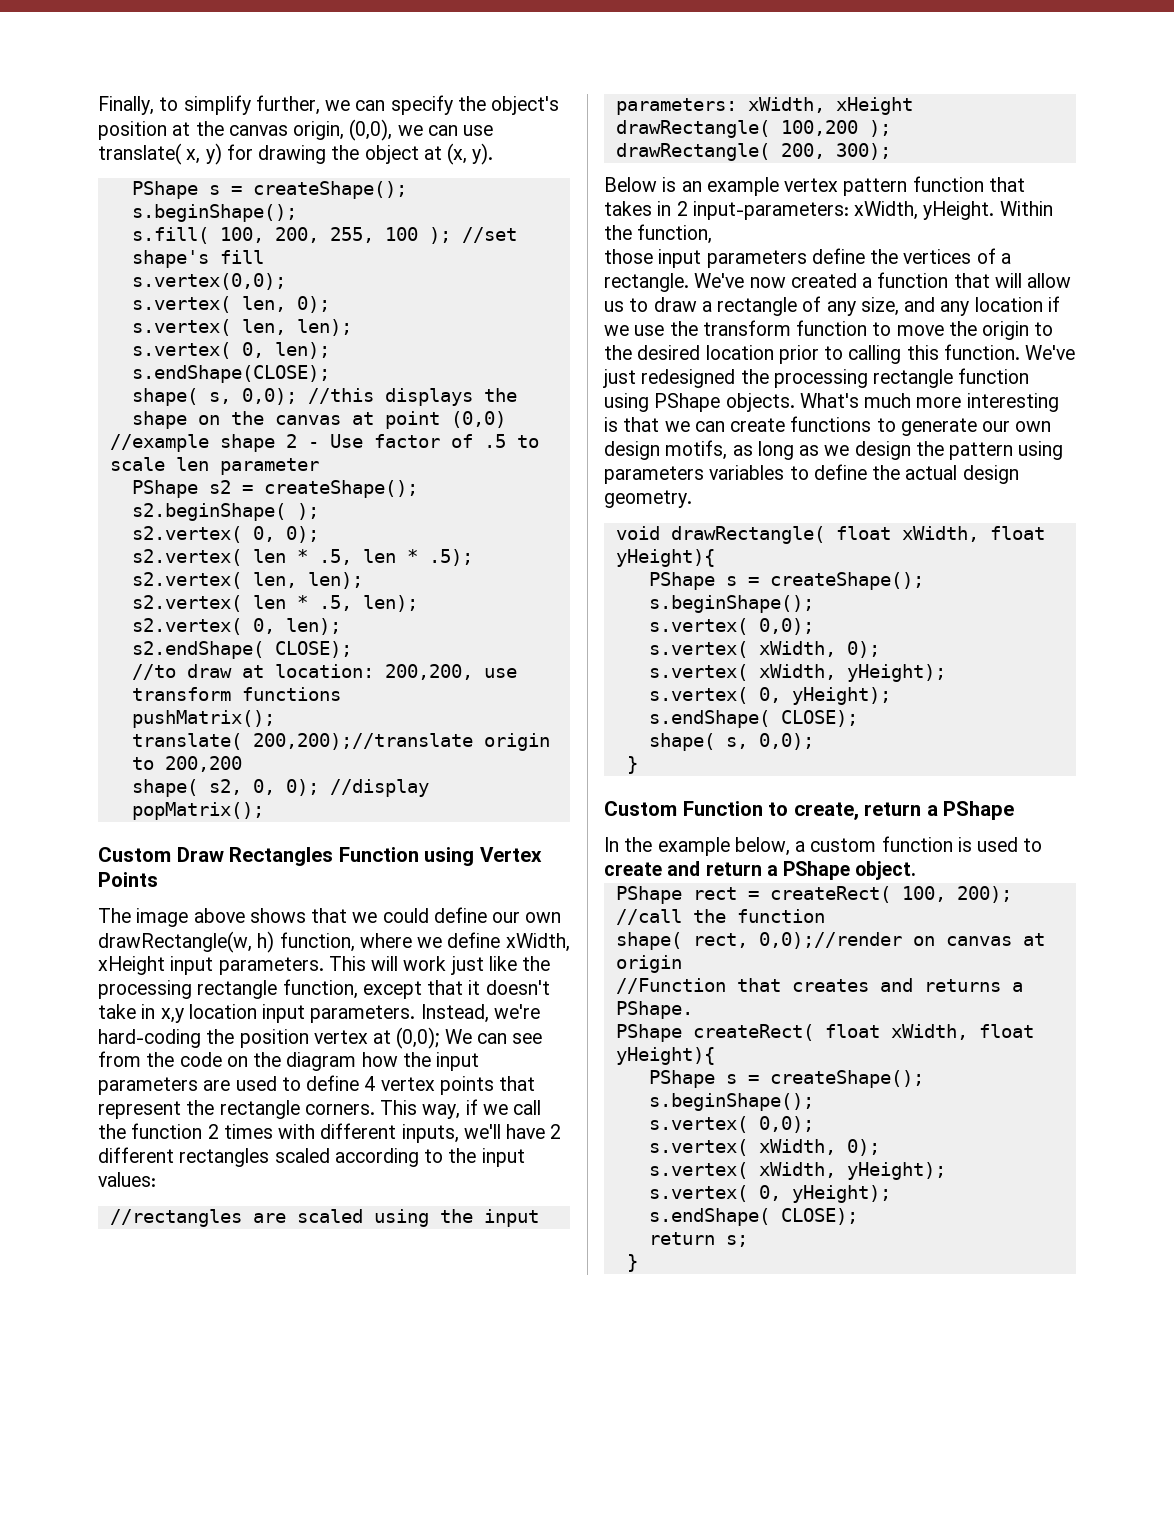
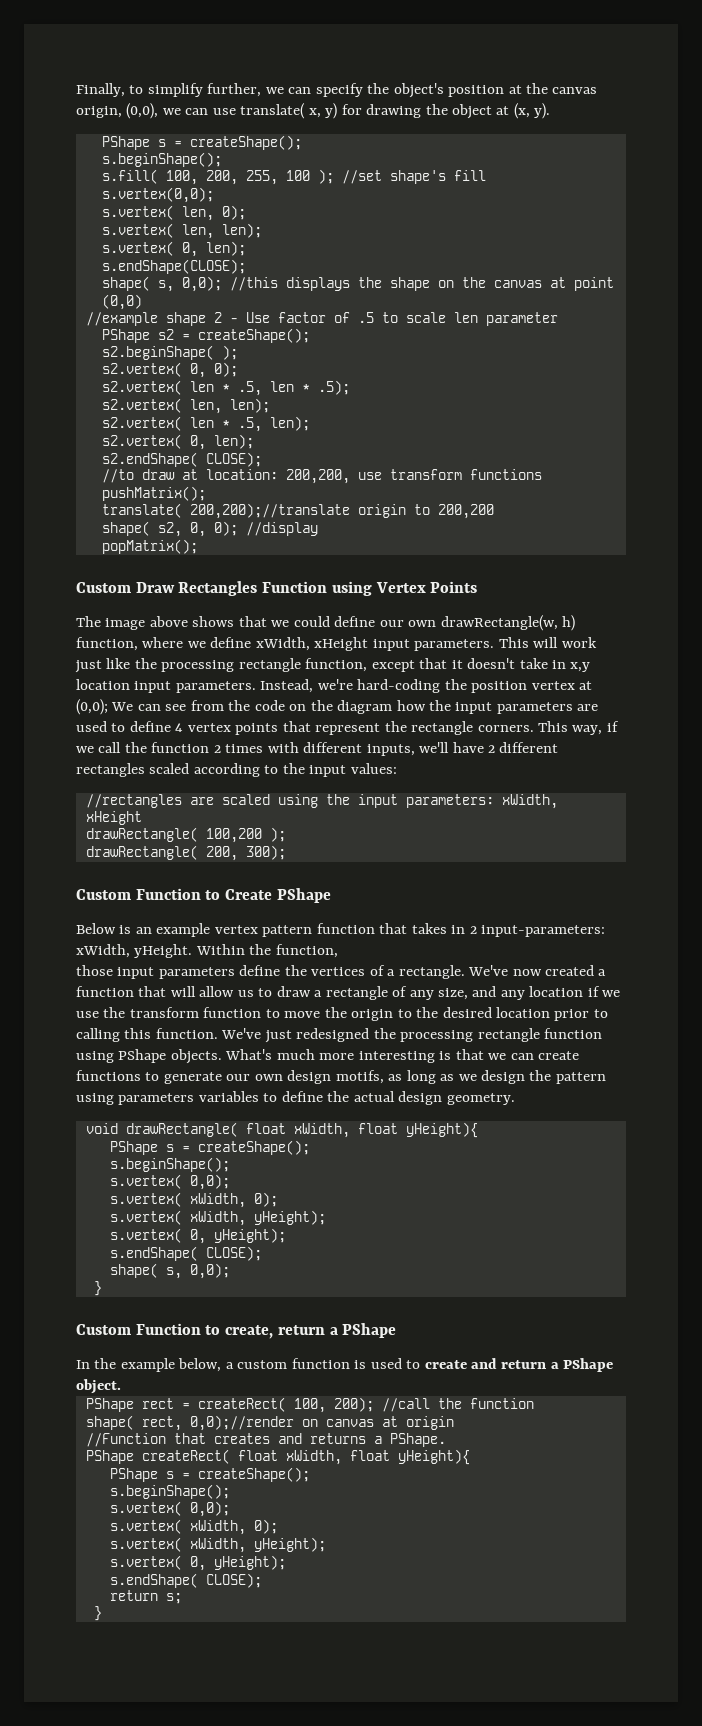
(891, 151) none -> [76,888,331,903] // Custom Function to Create PShape

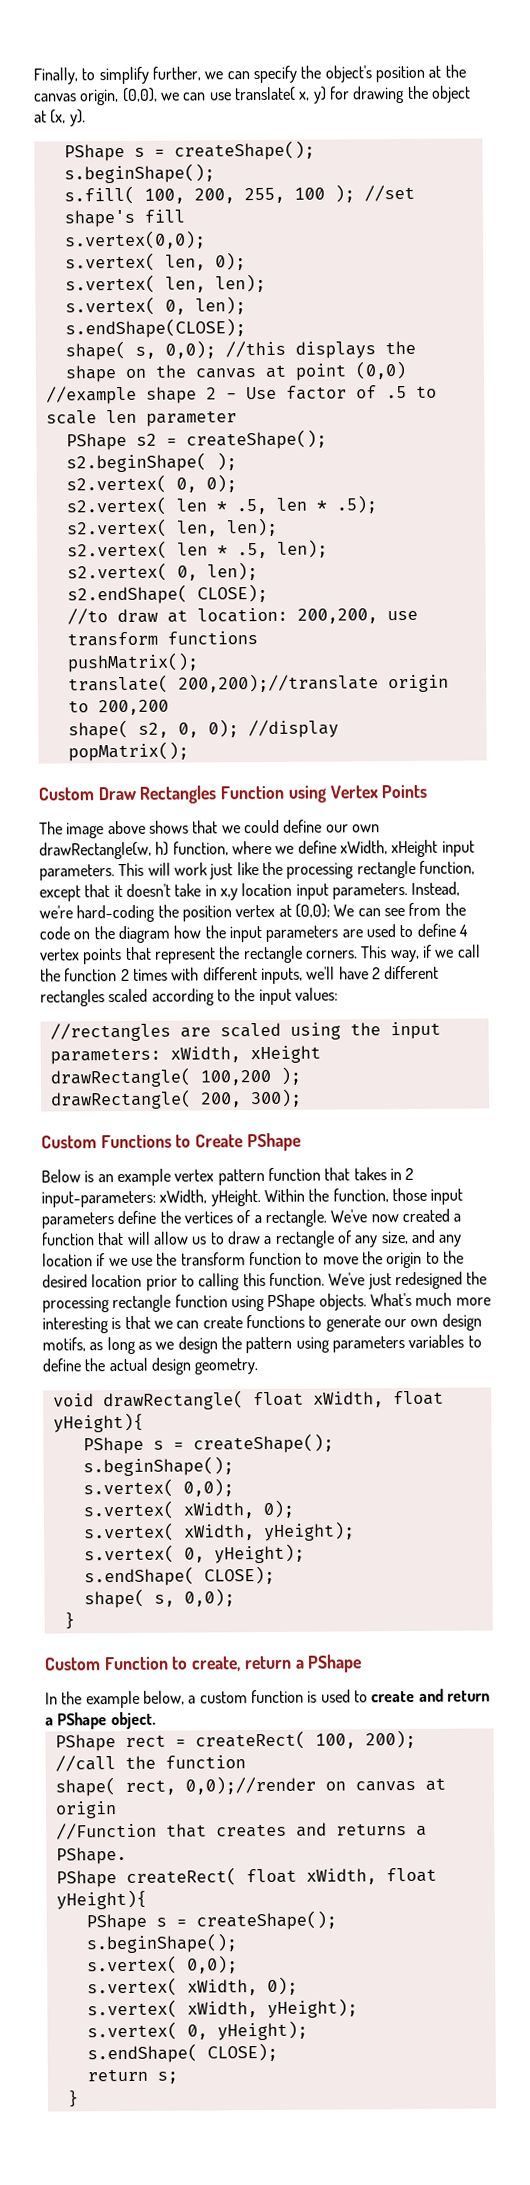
[135,888,201,900] Function -> [100,1134,172,1149] Functions
(338, 951) // -> (389, 1195) none

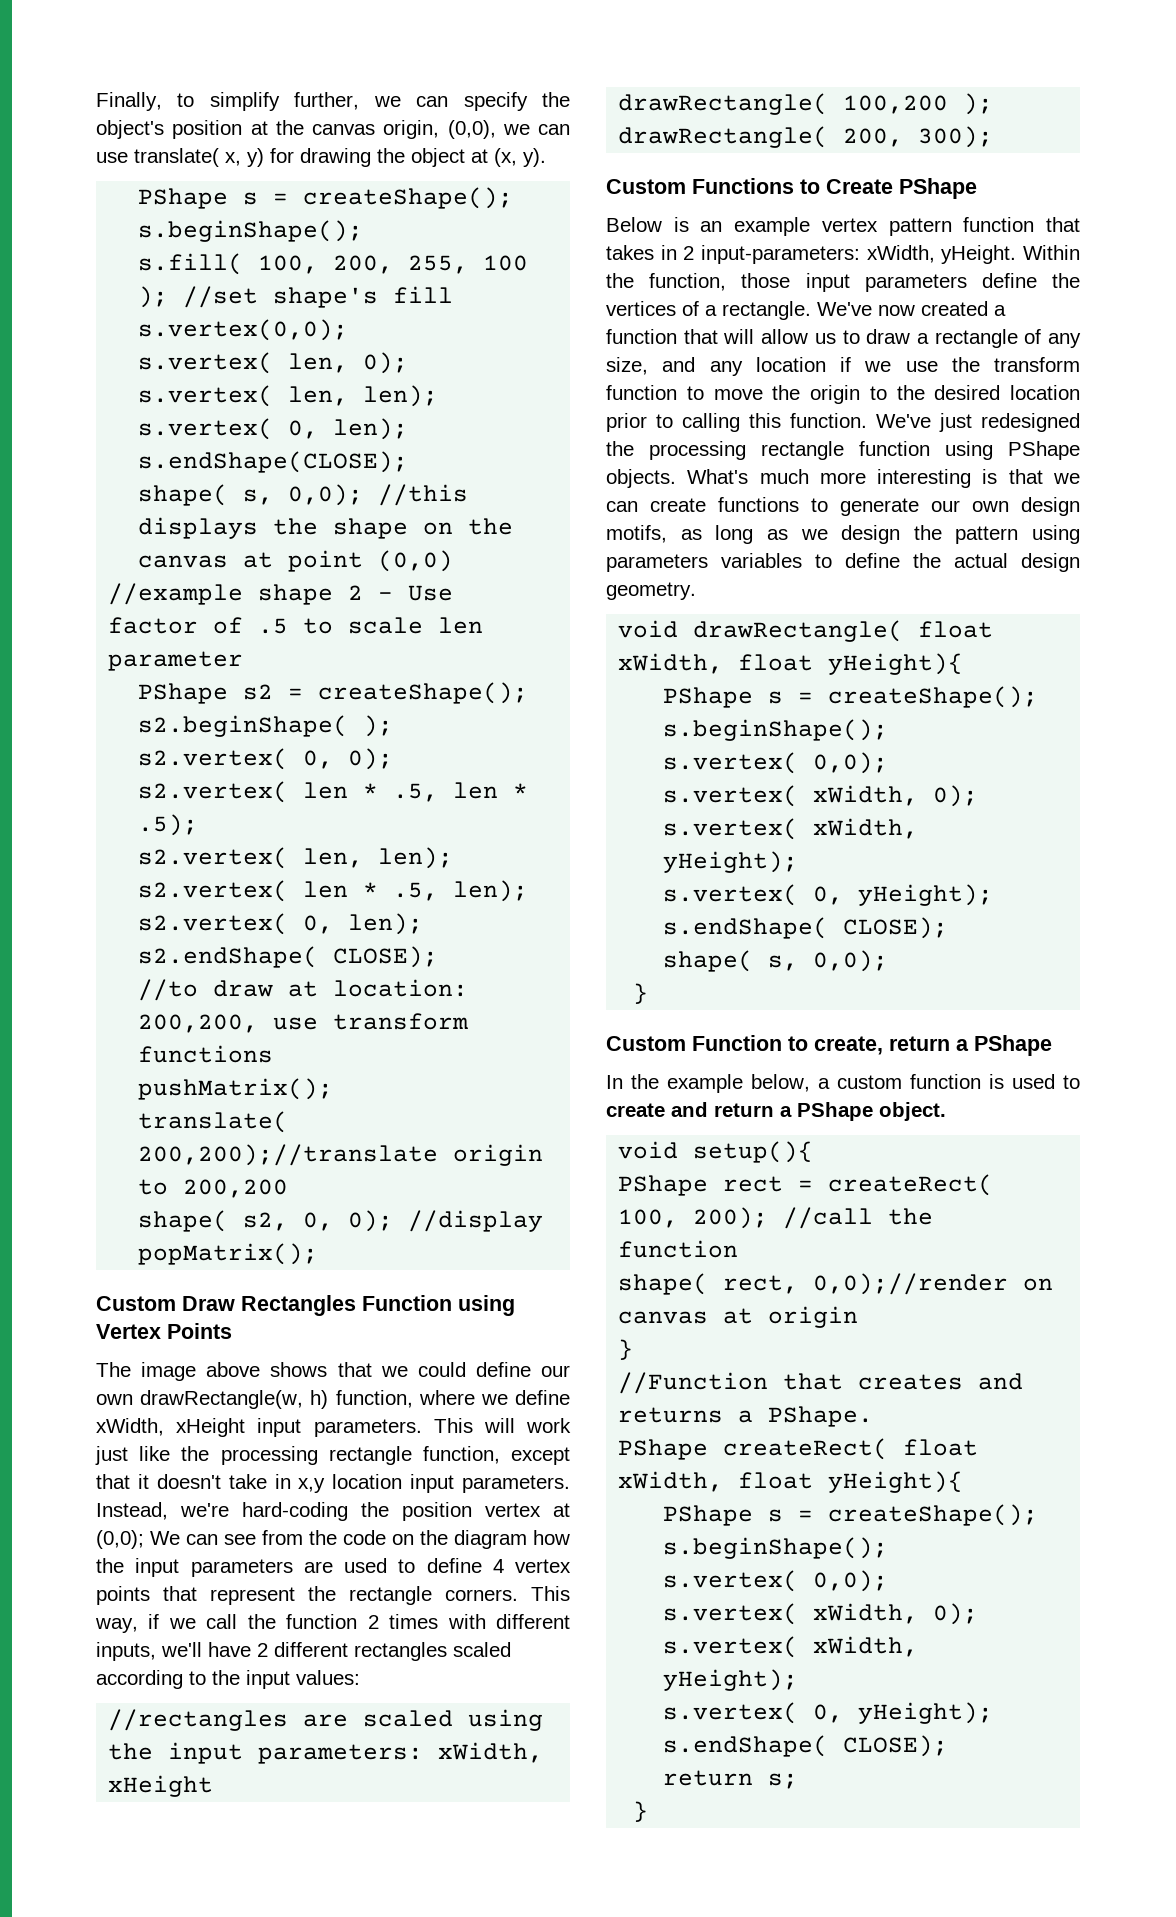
(156, 1720) none -> [618,1141,814,1163] // void setup(){
(117, 1810) none -> [618,1339,634,1360] // }

